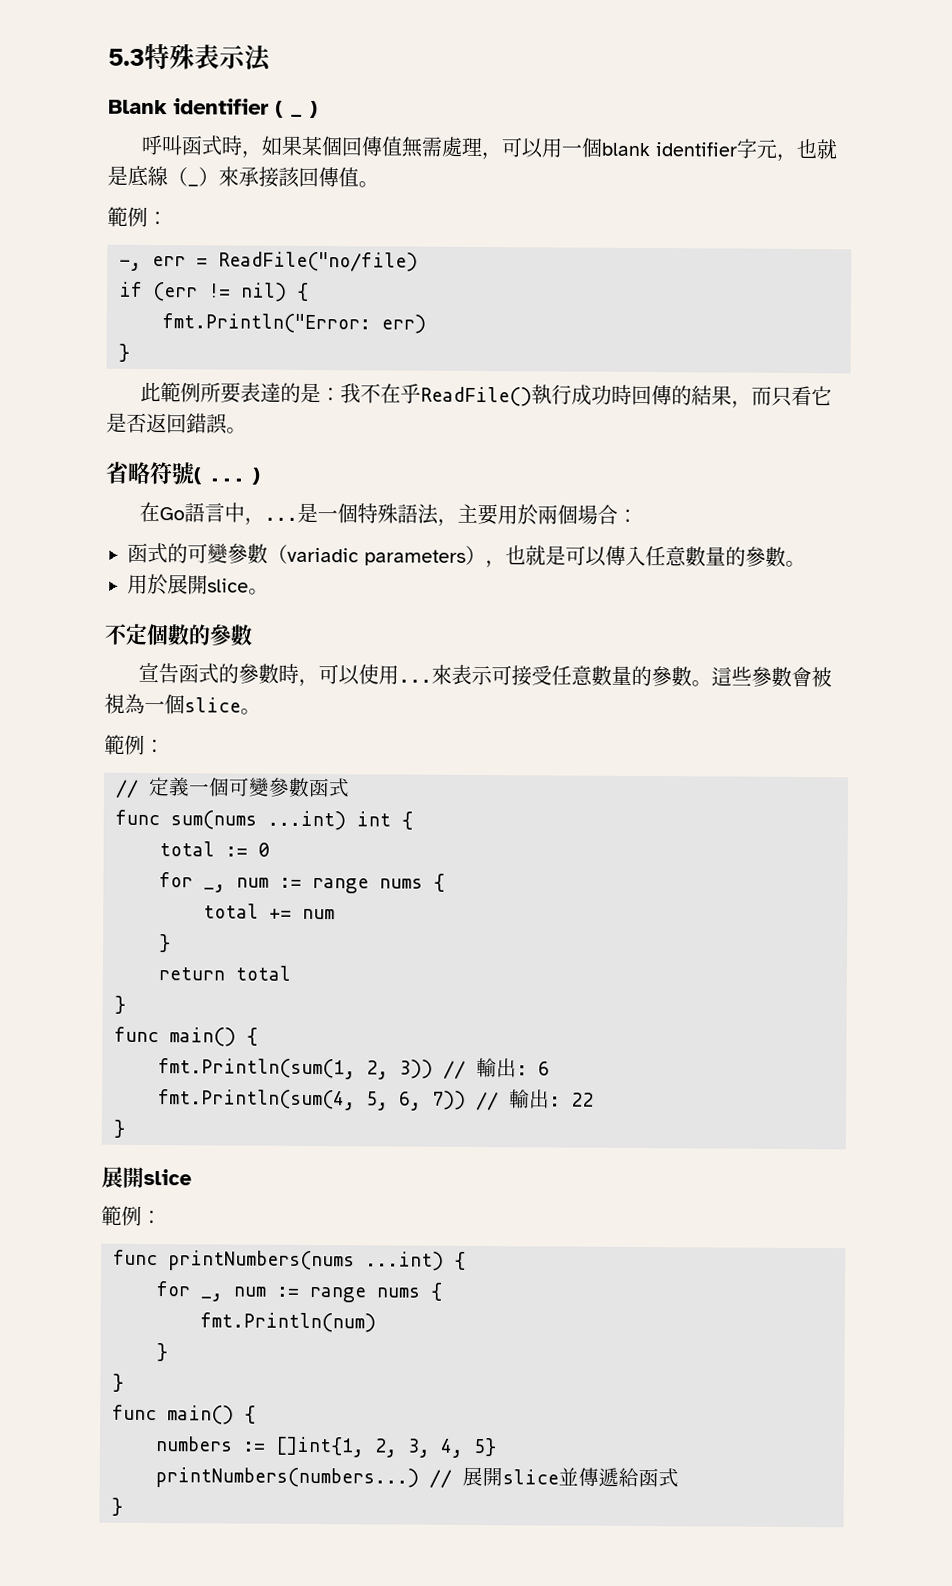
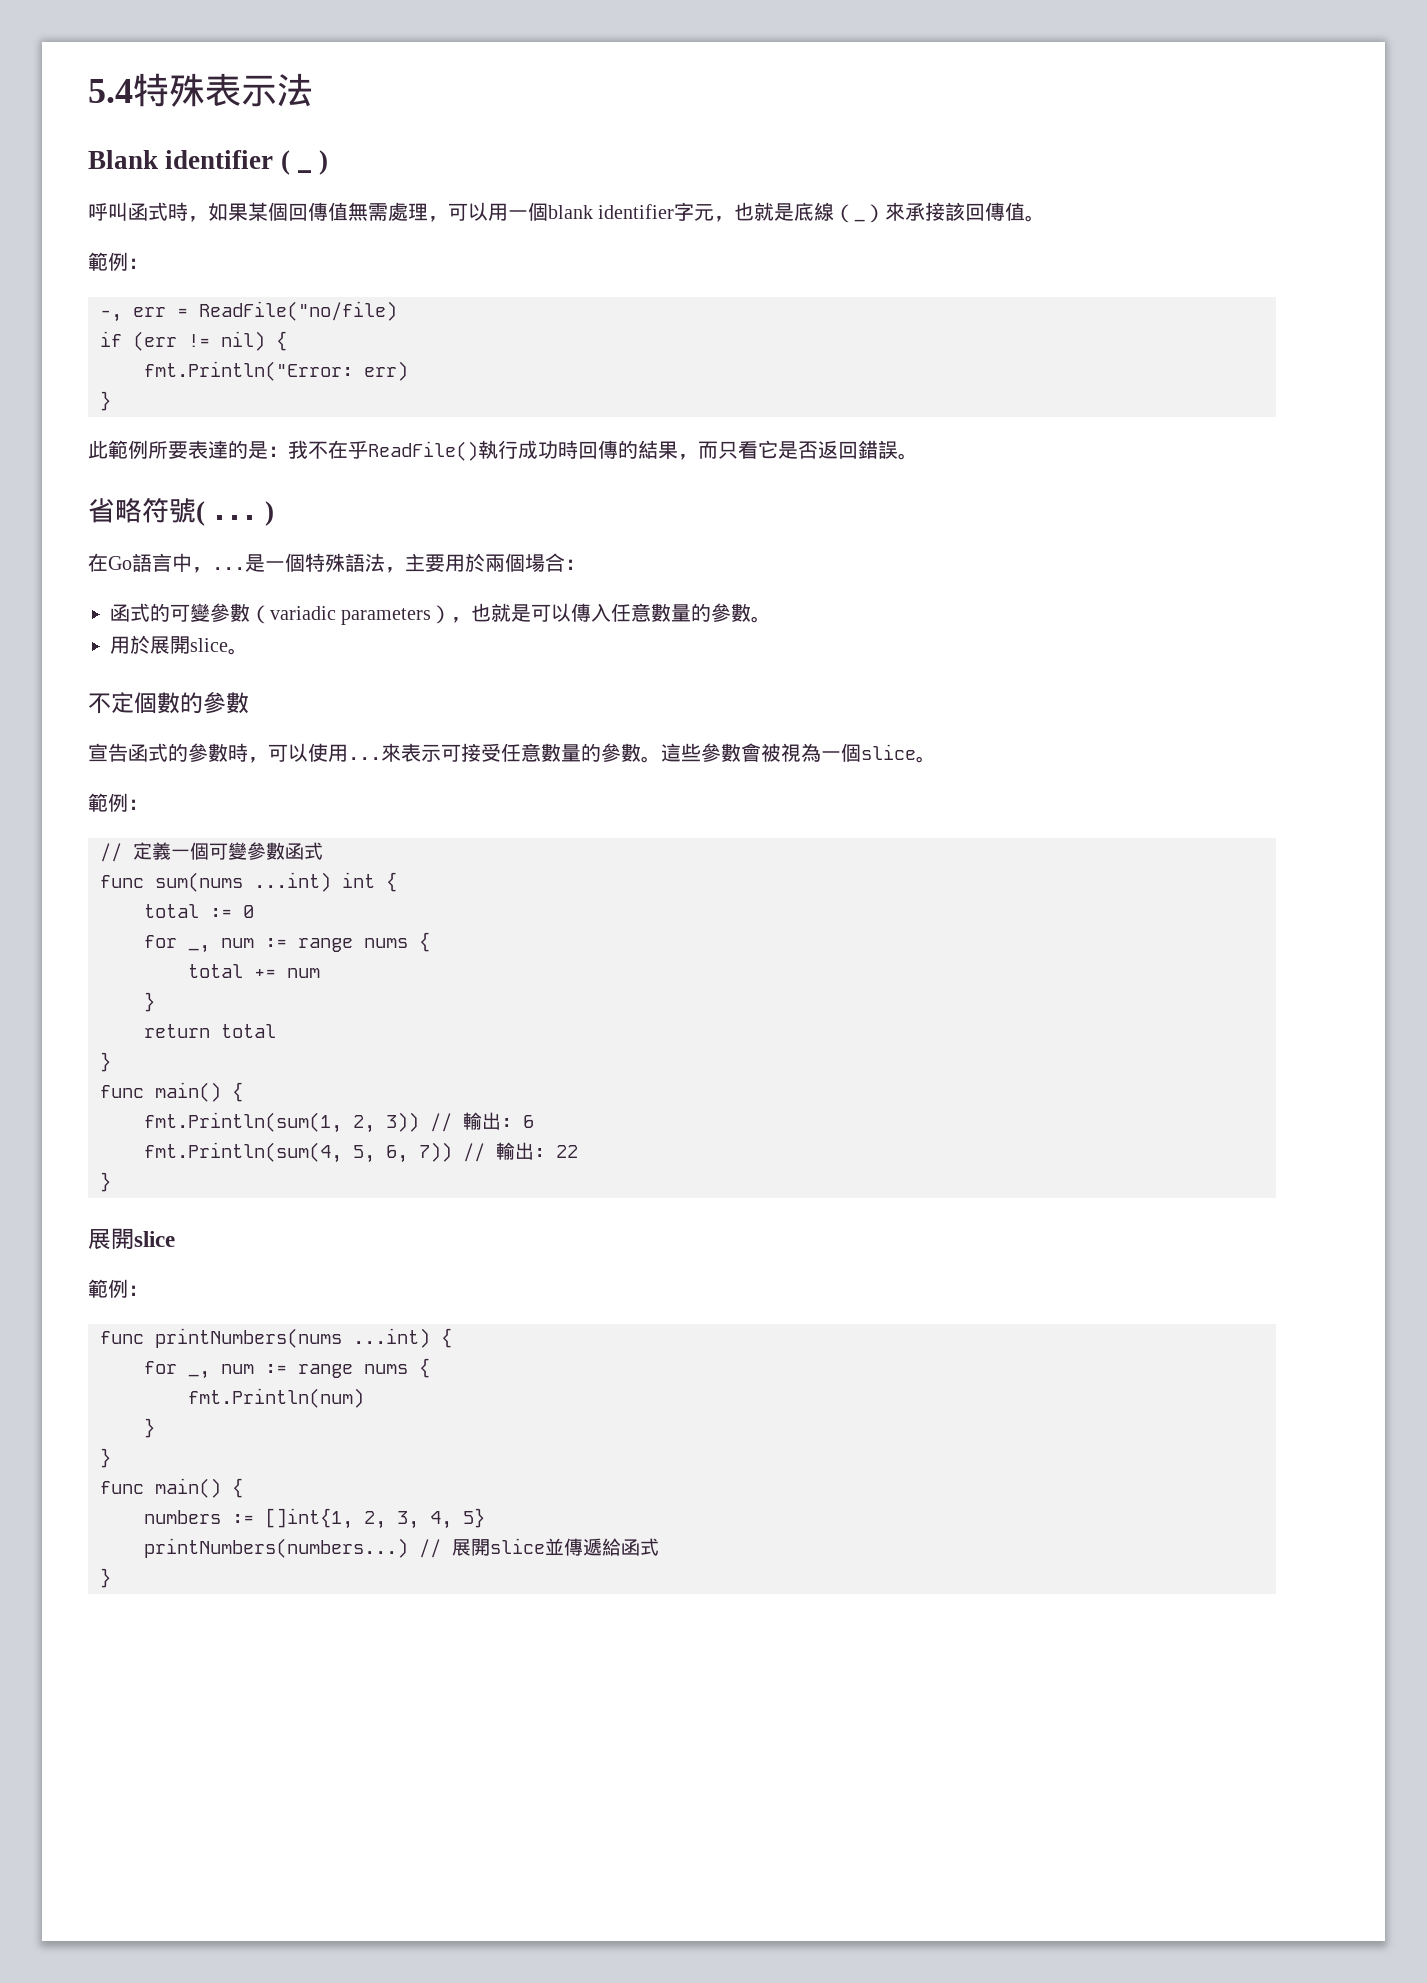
[108,48,145,66] 5.3 -> [88,79,133,103] 5.4

